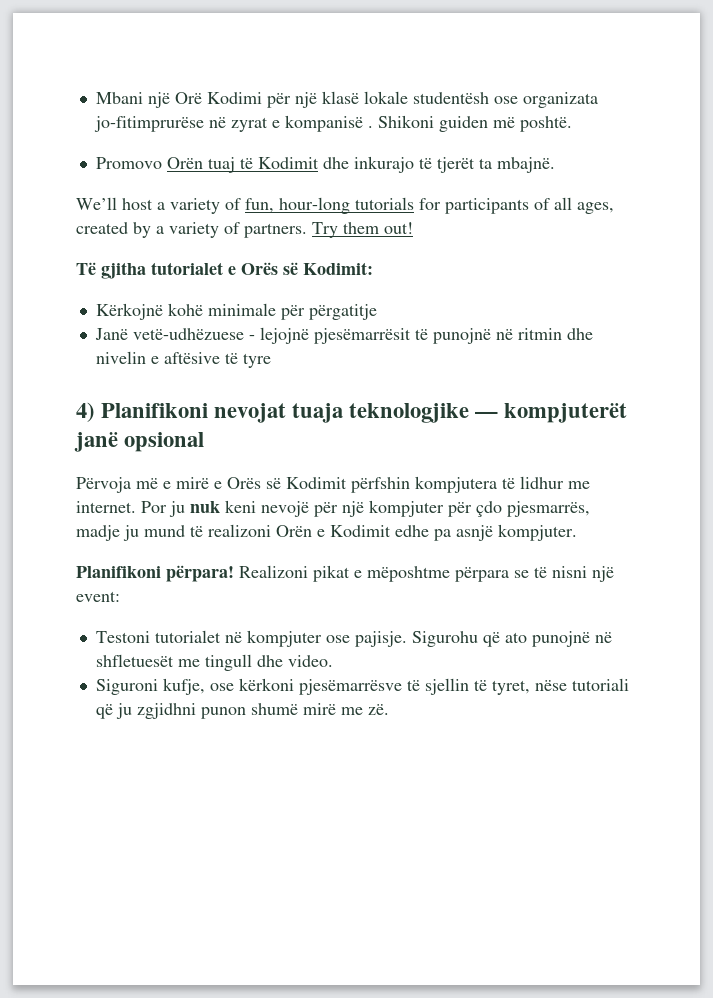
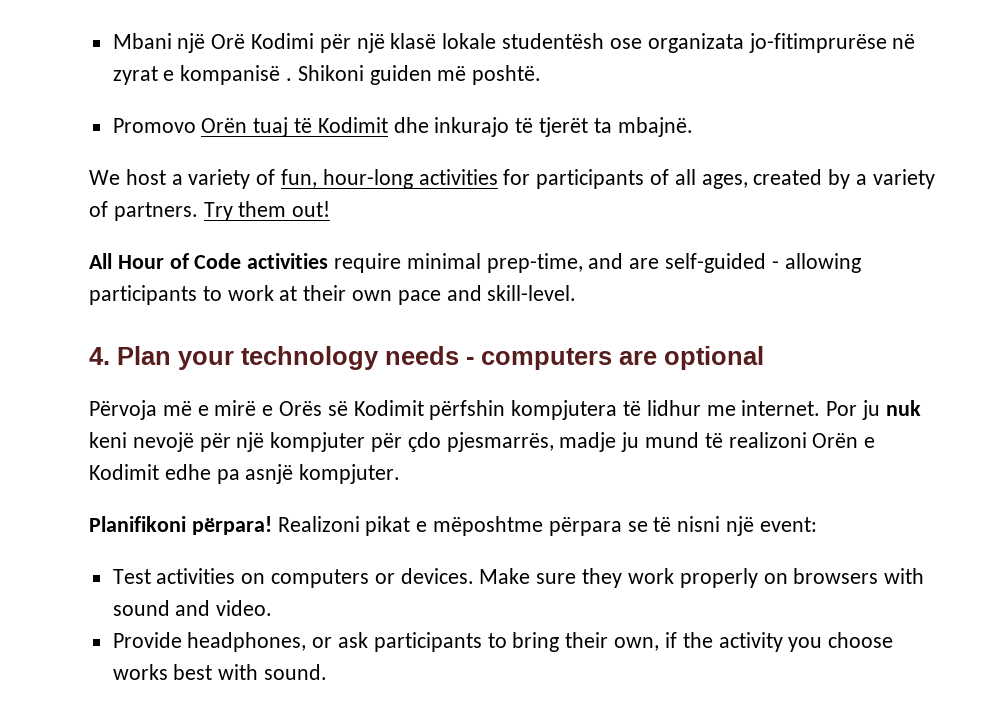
[76,197,117,210] We’ll -> [89,170,120,185] We
[355,197,414,210] tutorials -> [418,169,498,185] activities
[76,262,373,279] [95,303,377,320] [94,327,593,344] [95,351,271,368] [76,402,628,423] [74,432,205,452] Të gjitha tutorialet e Orës së Kodimit: // Kërkojnë kohë minimale për përgatitje // Janë vetë-udhëzuese - lejojnë pjesëmarrësit të punojnë në ritmin dhe nivelin e aftësive të tyre // 4) Planifikoni nevojat tuaja teknologjike — kompjuterët janë opsional -> [89,253,861,273] [89,285,577,305] [89,346,764,370] All Hour of Code activities require minimal prep-time, and are self-guided - allowing participants to work at their own pace and skill-level. // 4. Plan your technology needs - computers are optional
[95,630,612,647] [95,654,333,671] [95,678,629,695] [95,703,389,719] Testoni tutorialet në kompjuter ose pajisje. Sigurohu që ato punojnë në shfletuesët me tingull dhe video. // Siguroni kufje, ose kërkoni pjesëmarrësve të sjellin të tyret, nëse tutoriali që ju zgjidhni punon shumë mirë me zë. -> [112,568,925,588] [112,600,273,616] [112,632,894,652] [112,664,328,680] Test activities on computers or devices. Make sure they work properly on browsers with sound and video. // Provide headphones, or ask participants to bring their own, if the activity you choose works best with sound.

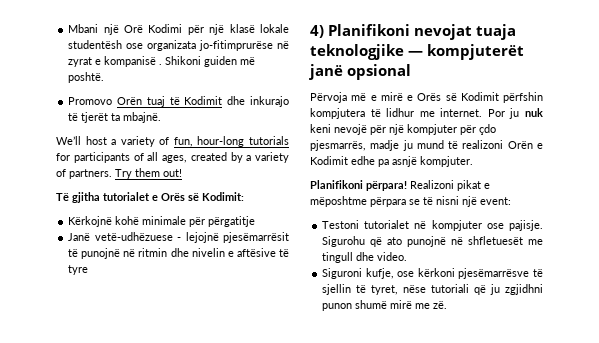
[89,170,120,185] We -> [56,136,81,145] We’ll
[418,169,498,185] activities -> [249,136,289,145] tutorials
[89,253,861,273] [89,285,577,305] [89,346,764,370] All Hour of Code activities require minimal prep-time, and are self-guided - allowing participants to work at their own pace and skill-level. // 4. Plan your technology needs - computers are optional -> [56,192,244,203] [68,216,256,227] [68,232,289,243] [68,248,290,259] [68,265,89,275] [310,24,517,40] [310,44,525,60] [309,64,412,80] Të gjitha tutorialet e Orës së Kodimit: // Kërkojnë kohë minimale për përgatitje // Janë vetë-udhëzuese - lejojnë pjesëmarrësit të punojnë në ritmin dhe nivelin e aftësive të tyre // 4) Planifikoni nevojat tuaja teknologjike — kompjuterët janë opsional
[112,568,925,588] [112,600,273,616] [112,632,894,652] [112,664,328,680] Test activities on computers or devices. Make sure they work properly on browsers with sound and video. // Provide headphones, or ask participants to bring their own, if the activity you choose works best with sound. -> [322,220,543,231] [322,236,543,247] [322,252,408,263] [322,268,543,279] [322,284,543,295] [322,300,448,311] Testoni tutorialet në kompjuter ose pajisje. Sigurohu që ato punojnë në shfletuesët me tingull dhe video. // Siguroni kufje, ose kërkoni pjesëmarrësve të sjellin të tyret, nëse tutoriali që ju zgjidhni punon shumë mirë me zë.

